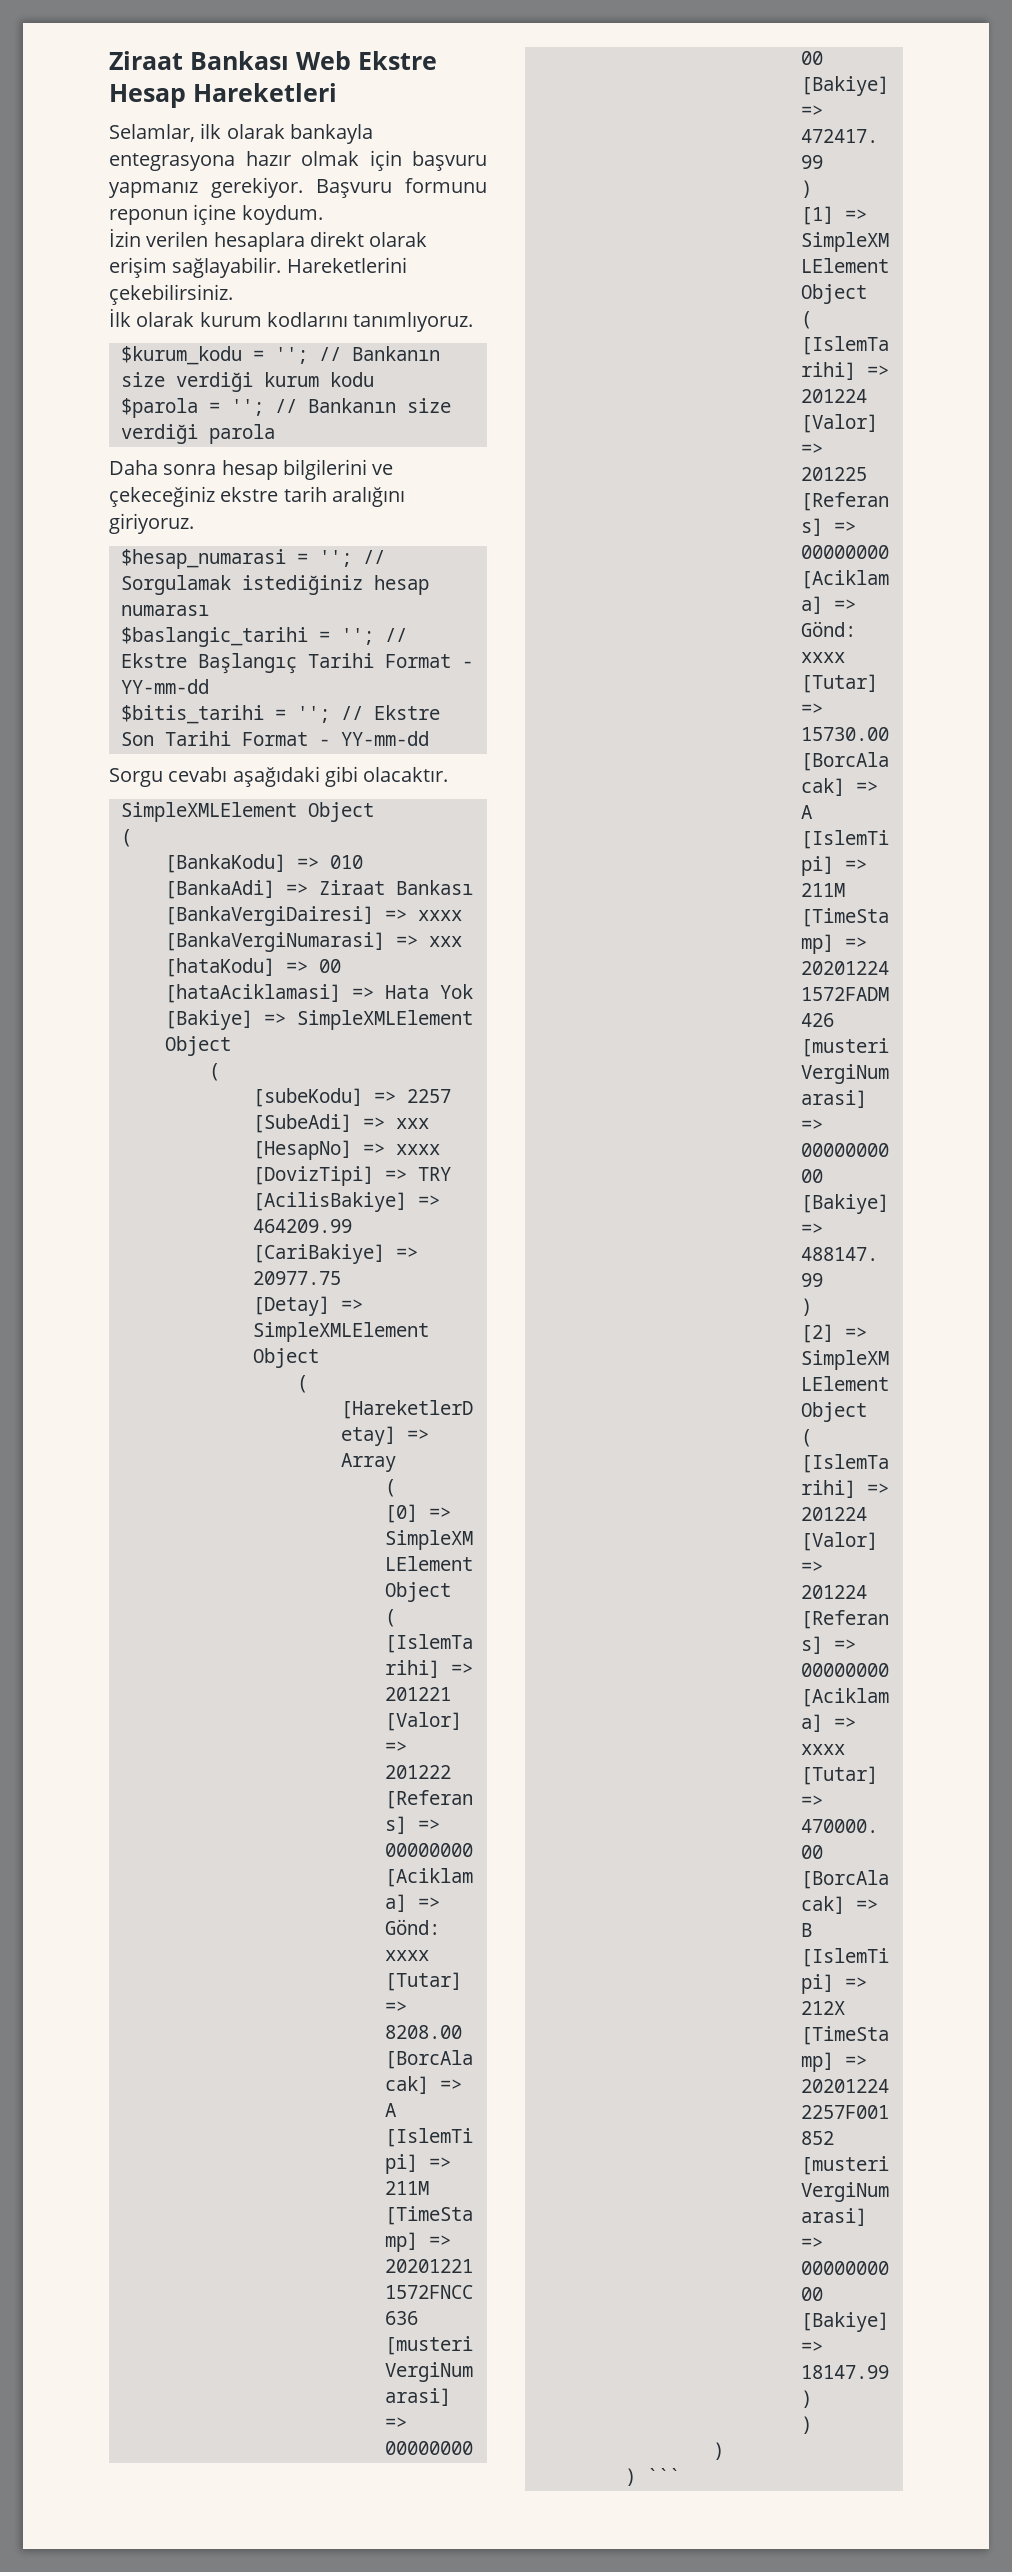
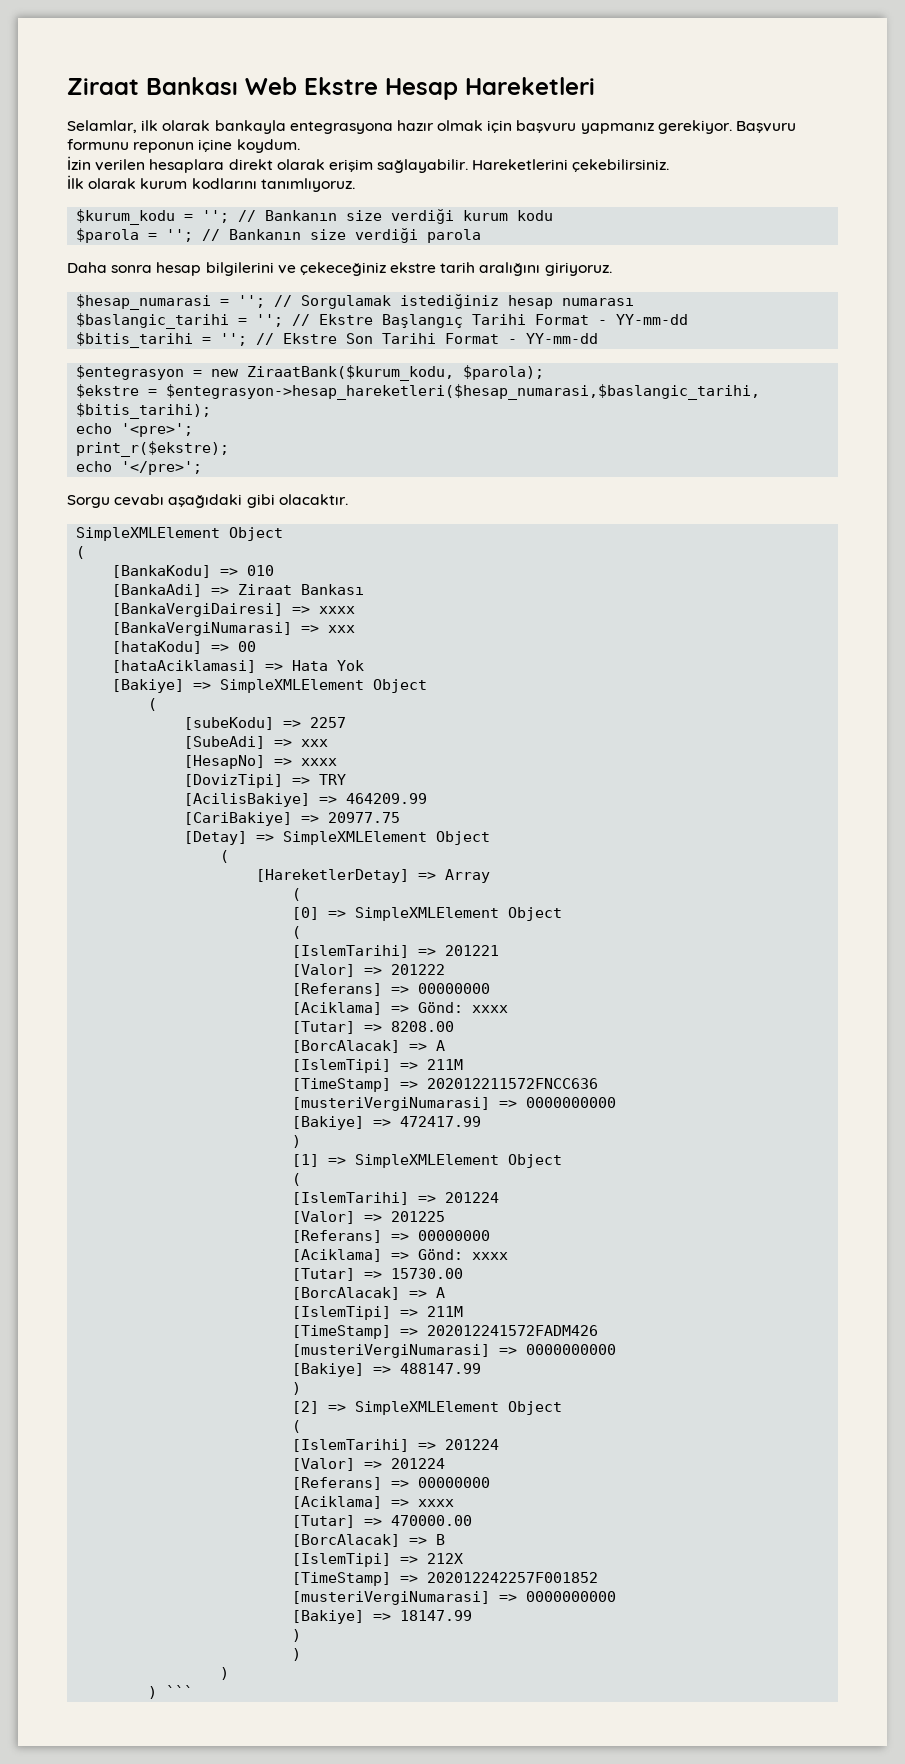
(429, 738) none -> [76,365,545,381] [76,384,761,400] [76,403,212,419] [76,423,194,437] [76,441,230,457] [76,461,203,475] // $entegrasyon = new ZiraatBank($kurum_kodu, $parola); // $ekstre = $entegrasyon->hesap_hareketleri($hesap_numarasi,$baslangic_tarihi, $bitis_tarihi); // echo '<pre>'; // print_r($ekstre); // echo '</pre>';

